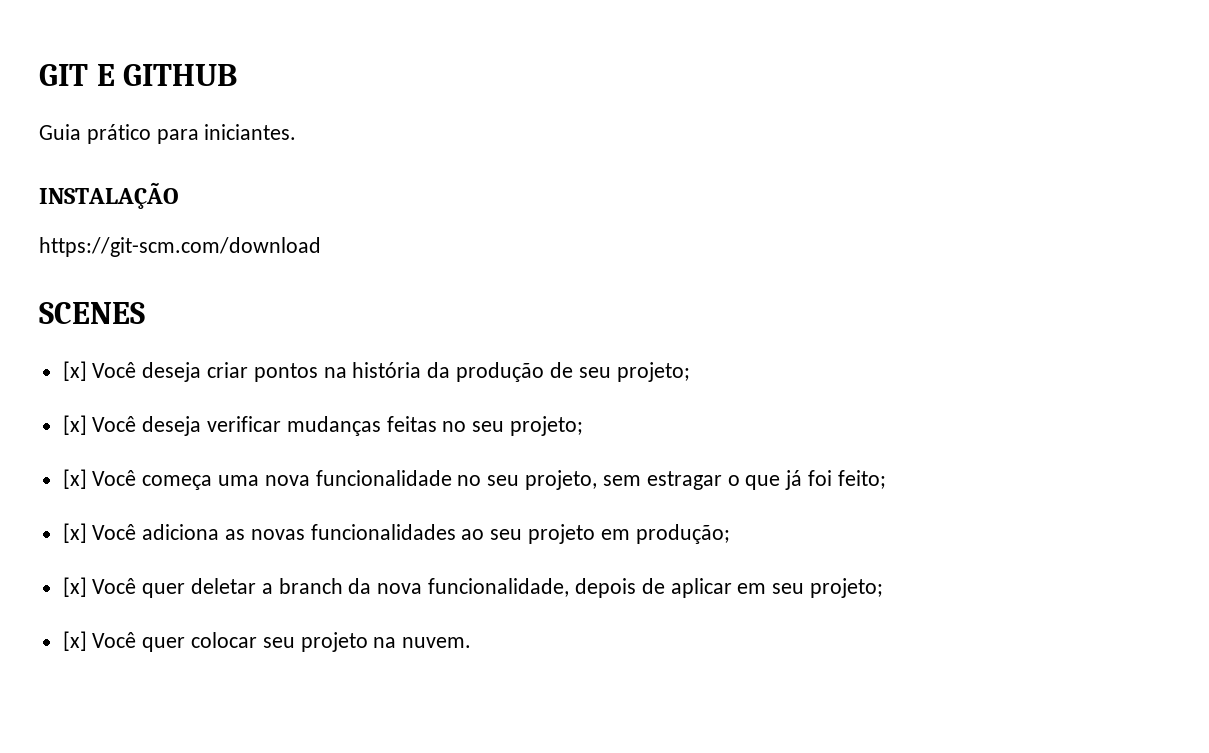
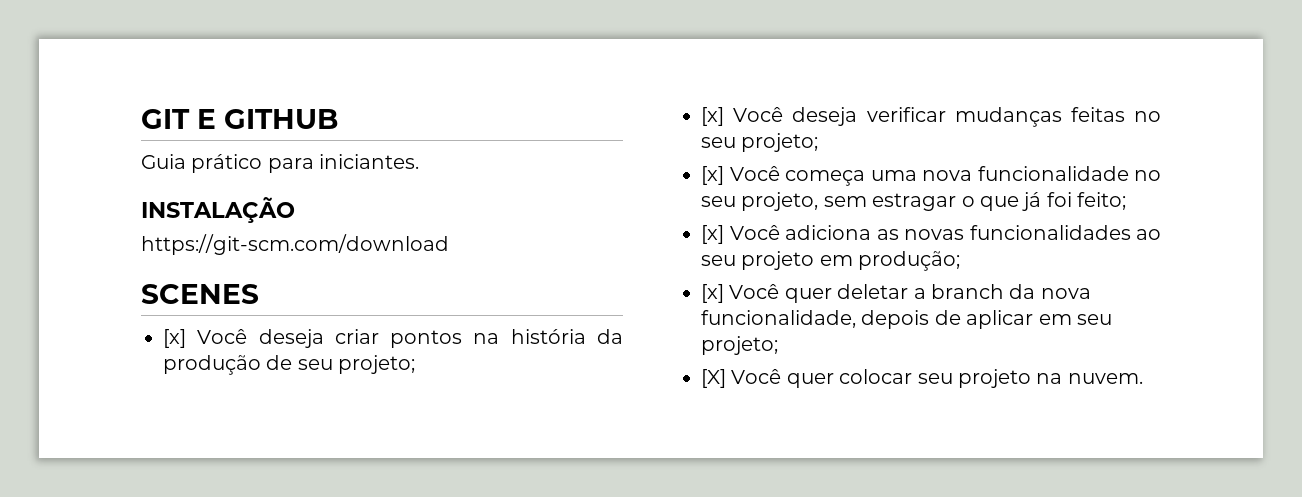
[62,631,87,651] [x] -> [701,369,726,388] [X]

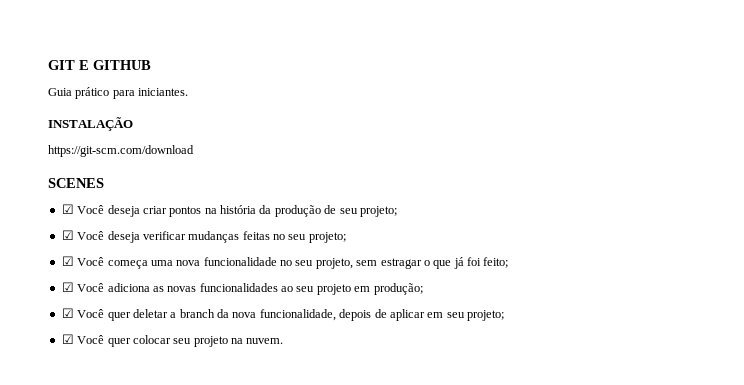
[163,329,186,348] [x] -> [61,204,74,214] ☑
[701,107,724,126] [x] -> [61,230,74,240] ☑
[701,166,724,185] [x] -> [61,256,74,266] ☑
[701,225,724,244] [x] -> [61,282,74,292] ☑
[701,284,724,303] [x] -> [61,308,74,318] ☑
[701,369,726,388] [X] -> [61,334,74,344] ☑

